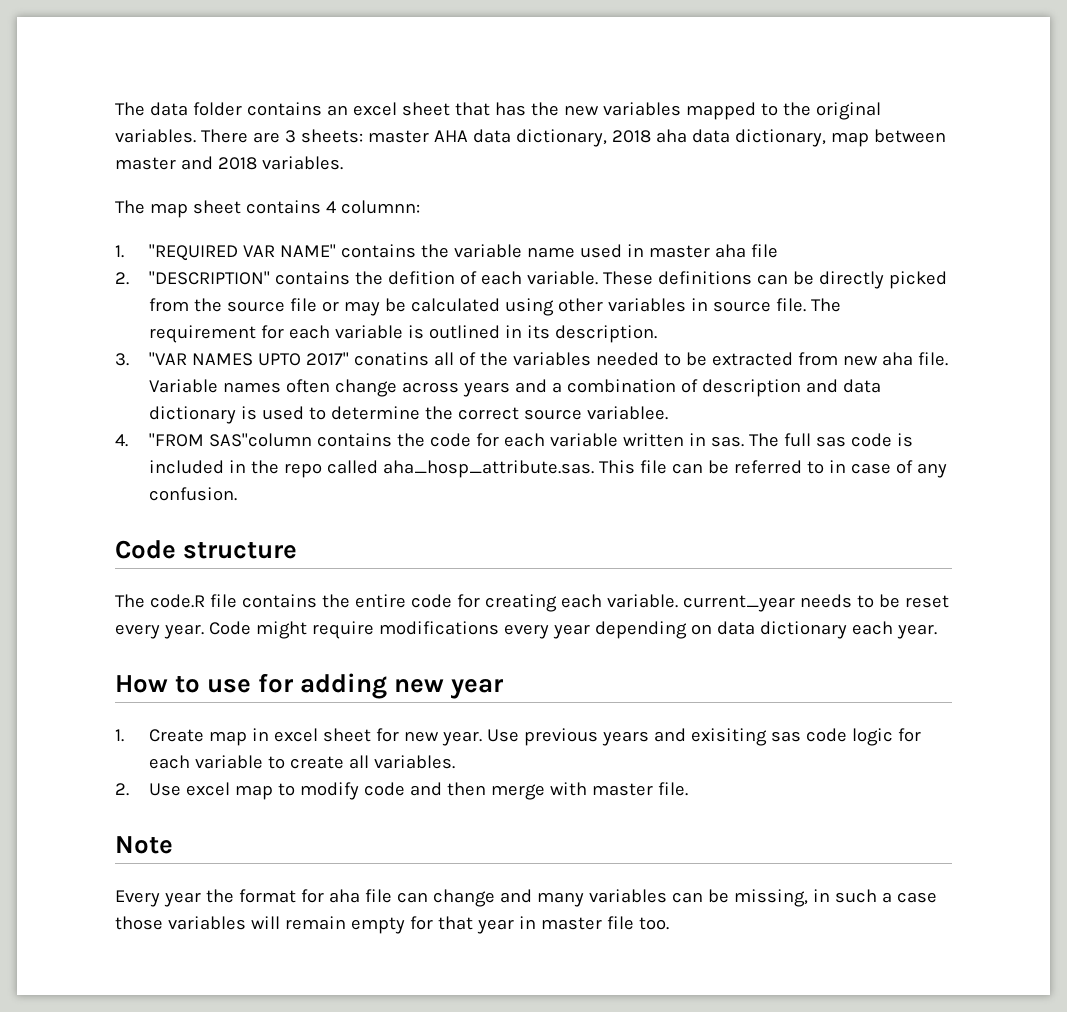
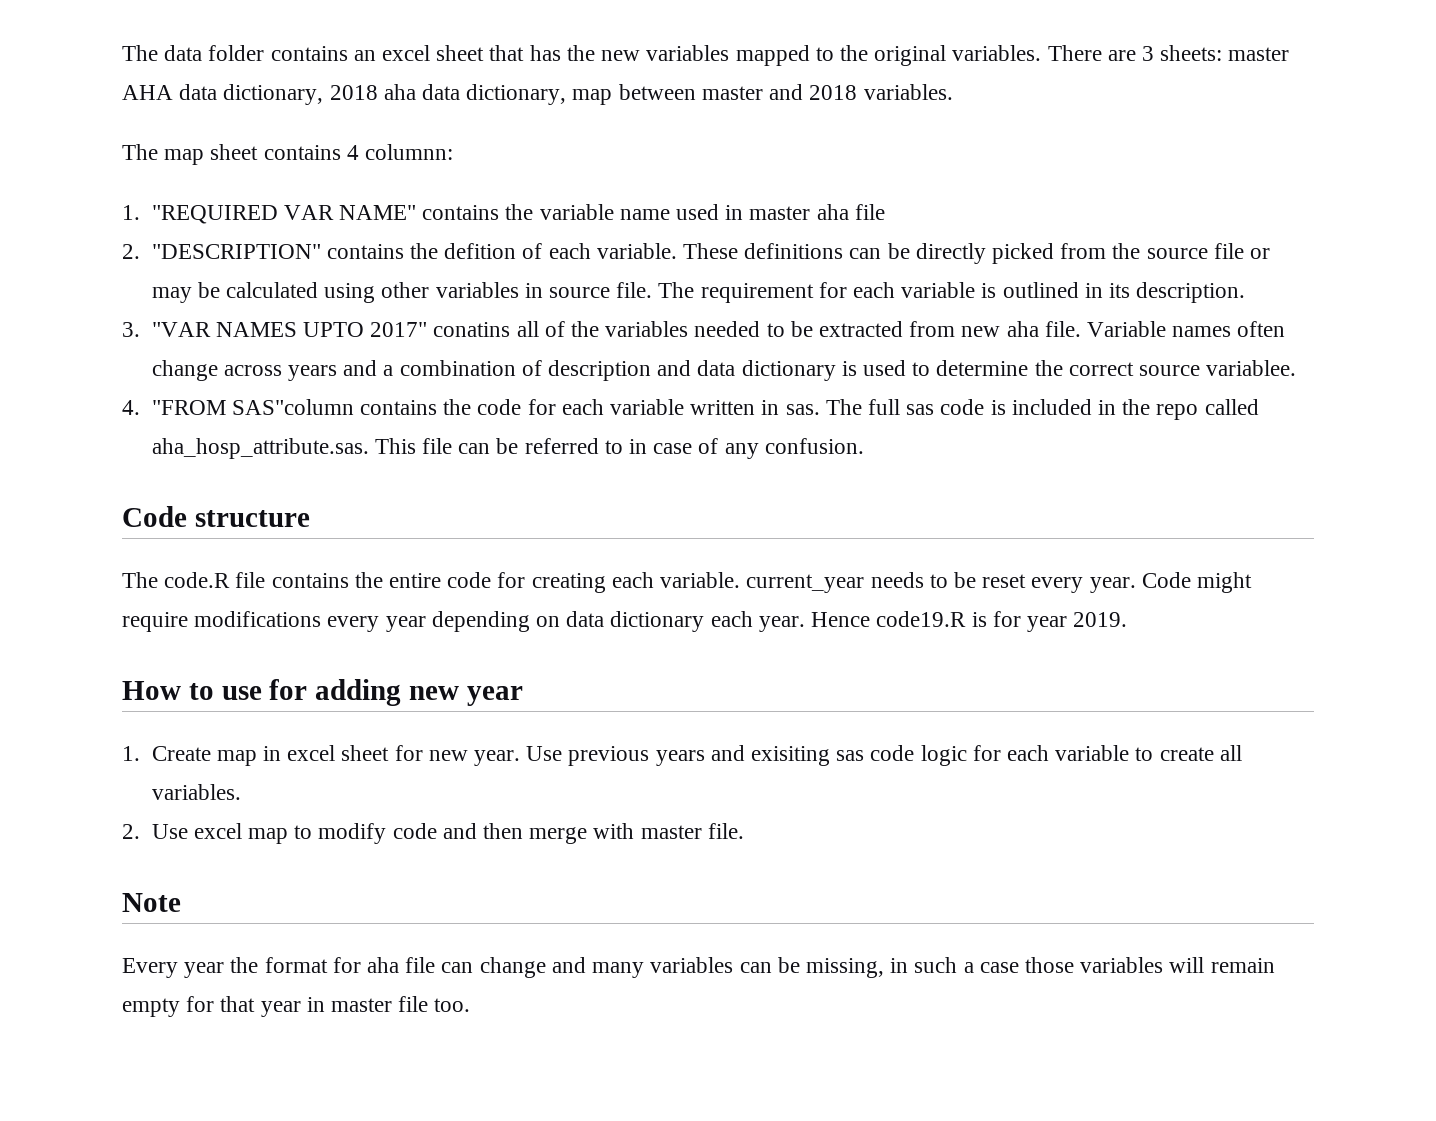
(937, 631) none -> [811,611,1128,632] Hence code19.R is for year 2019.

